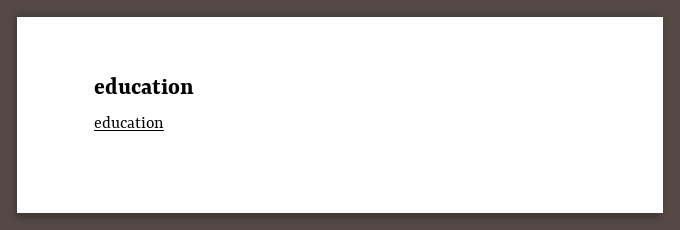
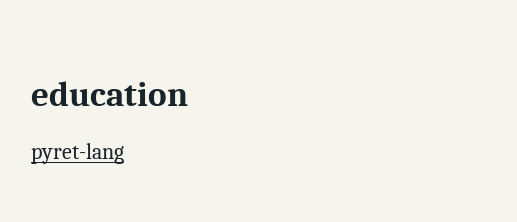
[94,116,164,128] education -> [31,143,124,164] pyret-lang

